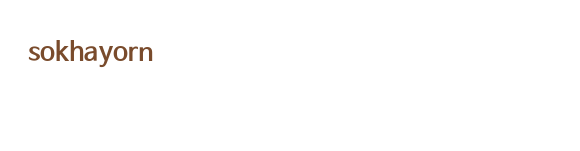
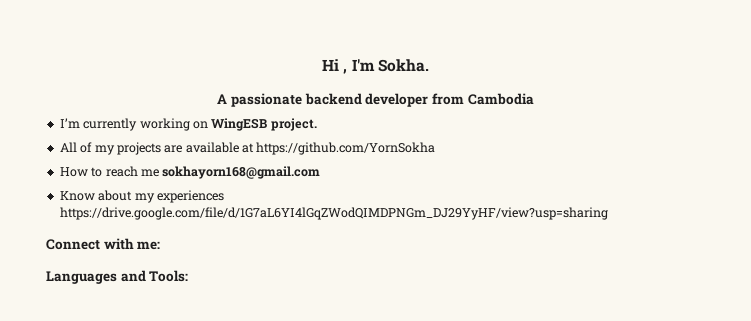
[28,40,153,68] sokhayorn -> [322,59,429,74] [217,93,534,107] [59,118,317,131] [59,142,436,155] [59,166,321,179] [59,190,224,203] [59,207,608,220] [46,238,161,250] [46,270,189,284] Hi , I'm Sokha. // A passionate backend developer from Cambodia // I’m currently working on WingESB project. // All of my projects are available at https://github.com/YornSokha // How to reach me sokhayorn168@gmail.com // Know about my experiences https://drive.google.com/file/d/1G7aL6YI4lGqZWodQIMDPNGm_DJ29YyHF/view?usp=sharing // Connect with me: // Languages and Tools:

